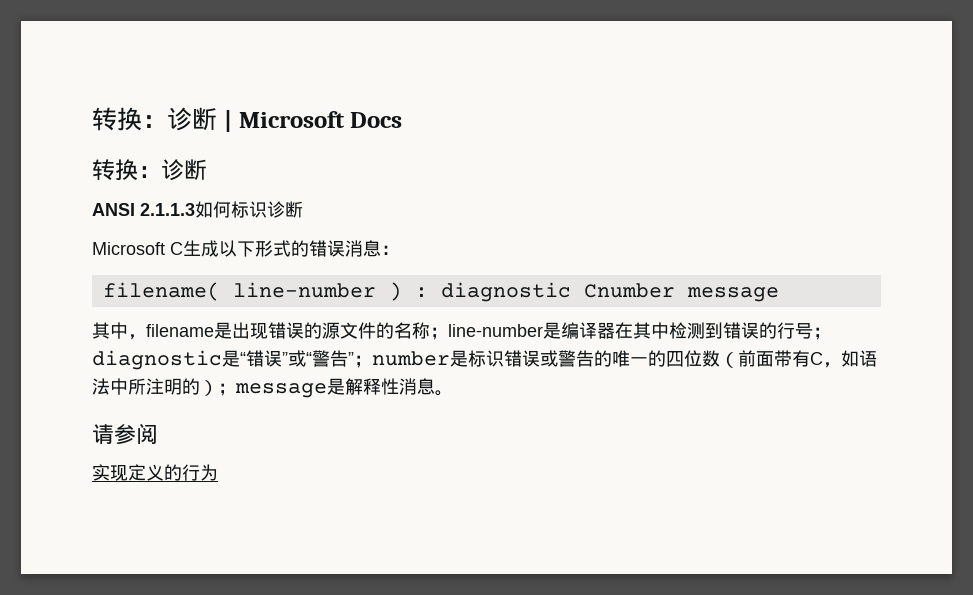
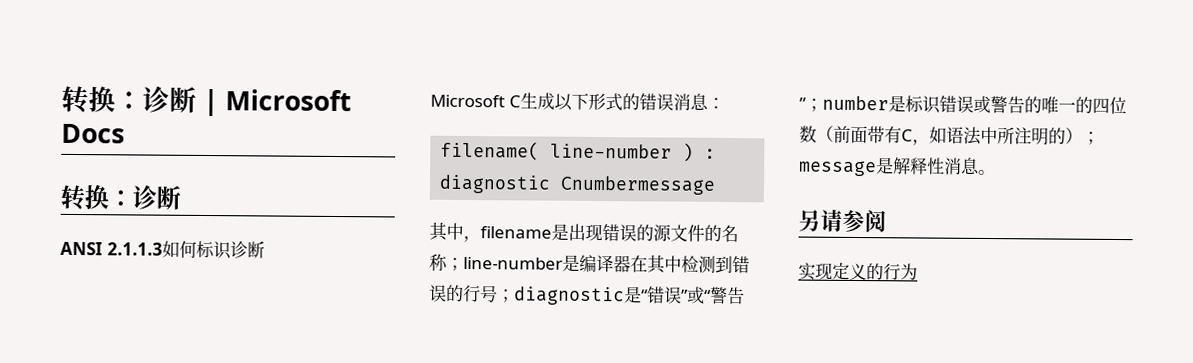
[583,283,779,302] Cnumber message -> [560,175,717,195] Cnumbermessage
(453, 393) none -> [798,209,821,232] 另

